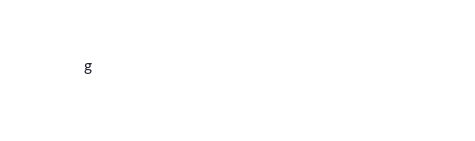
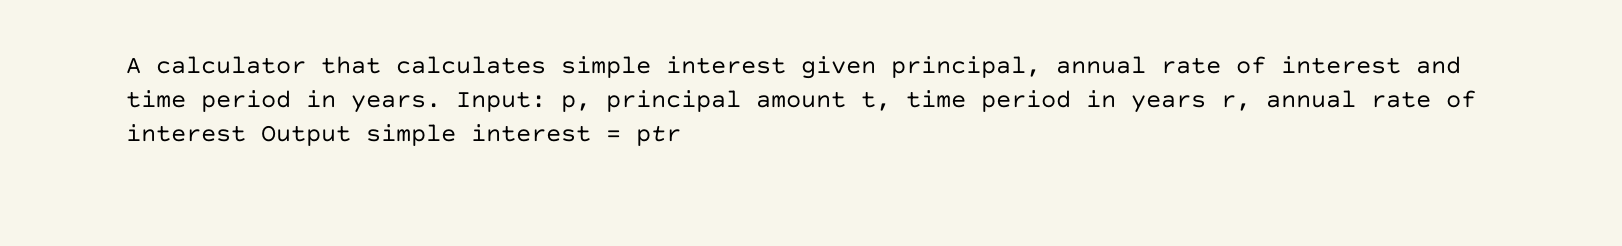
[84,63,92,74] g -> [126,56,1461,79] [126,90,1476,113] [126,124,681,146] A calculator that calculates simple interest given principal, annual rate of interest and time period in years. Input: p, principal amount t, time period in years r, annual rate of interest Output simple interest = ptr

